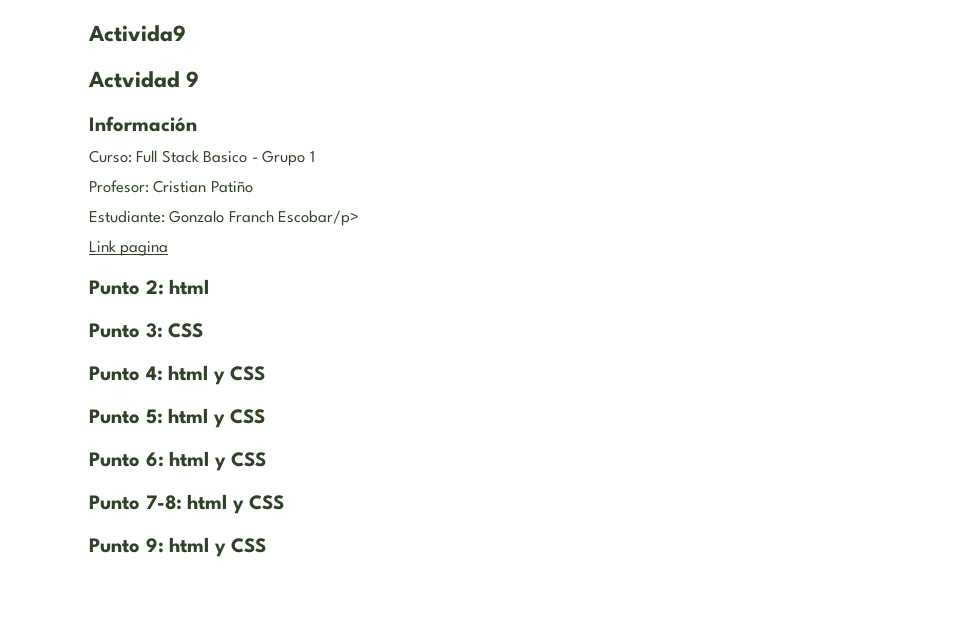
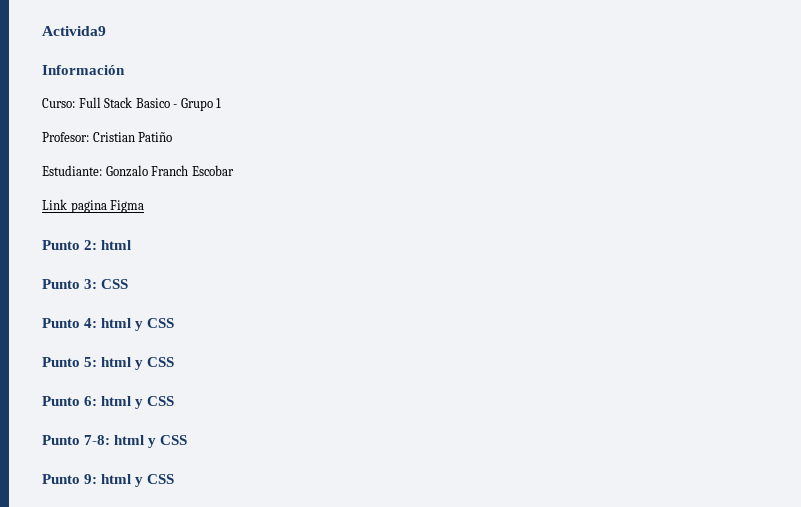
[88,71,200,88] // Actvidad 9 -> (106, 31) none
[278,210,360,226] Escobar/p> -> [191,165,234,176] Escobar
(169, 248) none -> [110,200,145,213] Figma

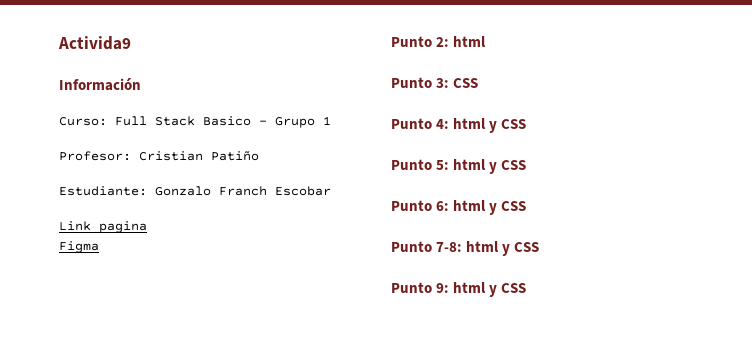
(107, 206) none -> (147, 227) //

